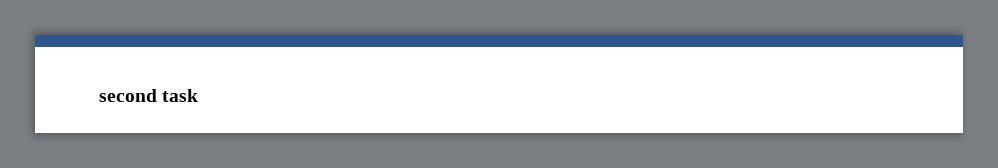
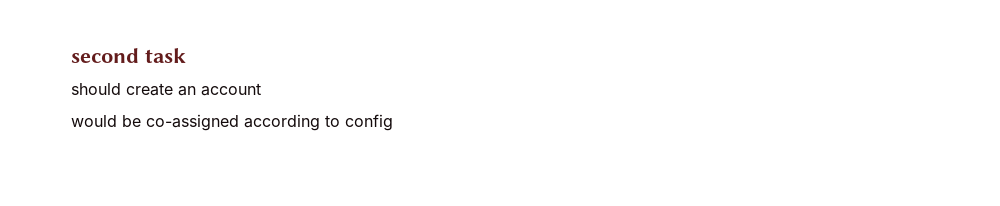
(199, 95) none -> [71,83,261,96] [71,114,393,131] // should create an account // would be co-assigned according to config

